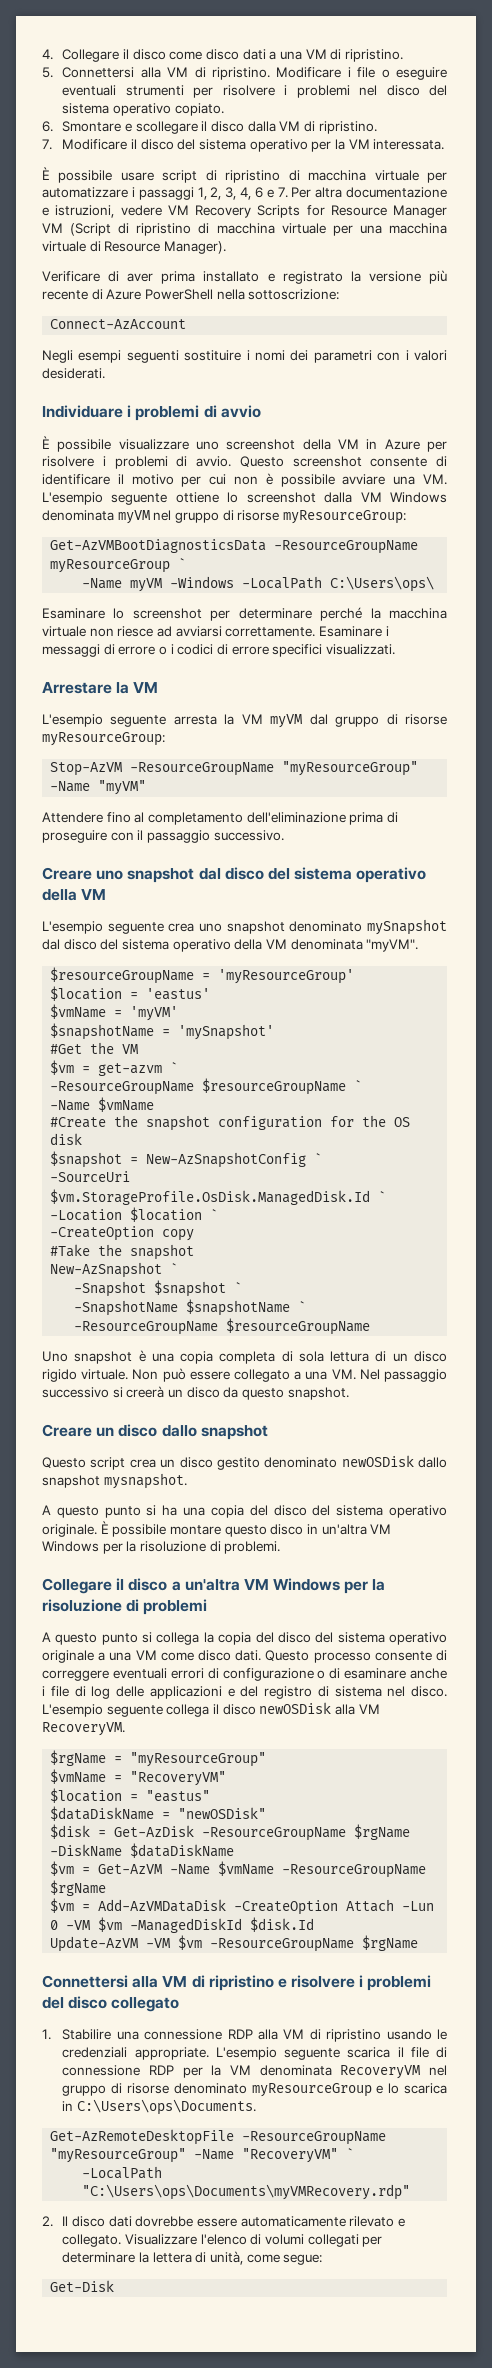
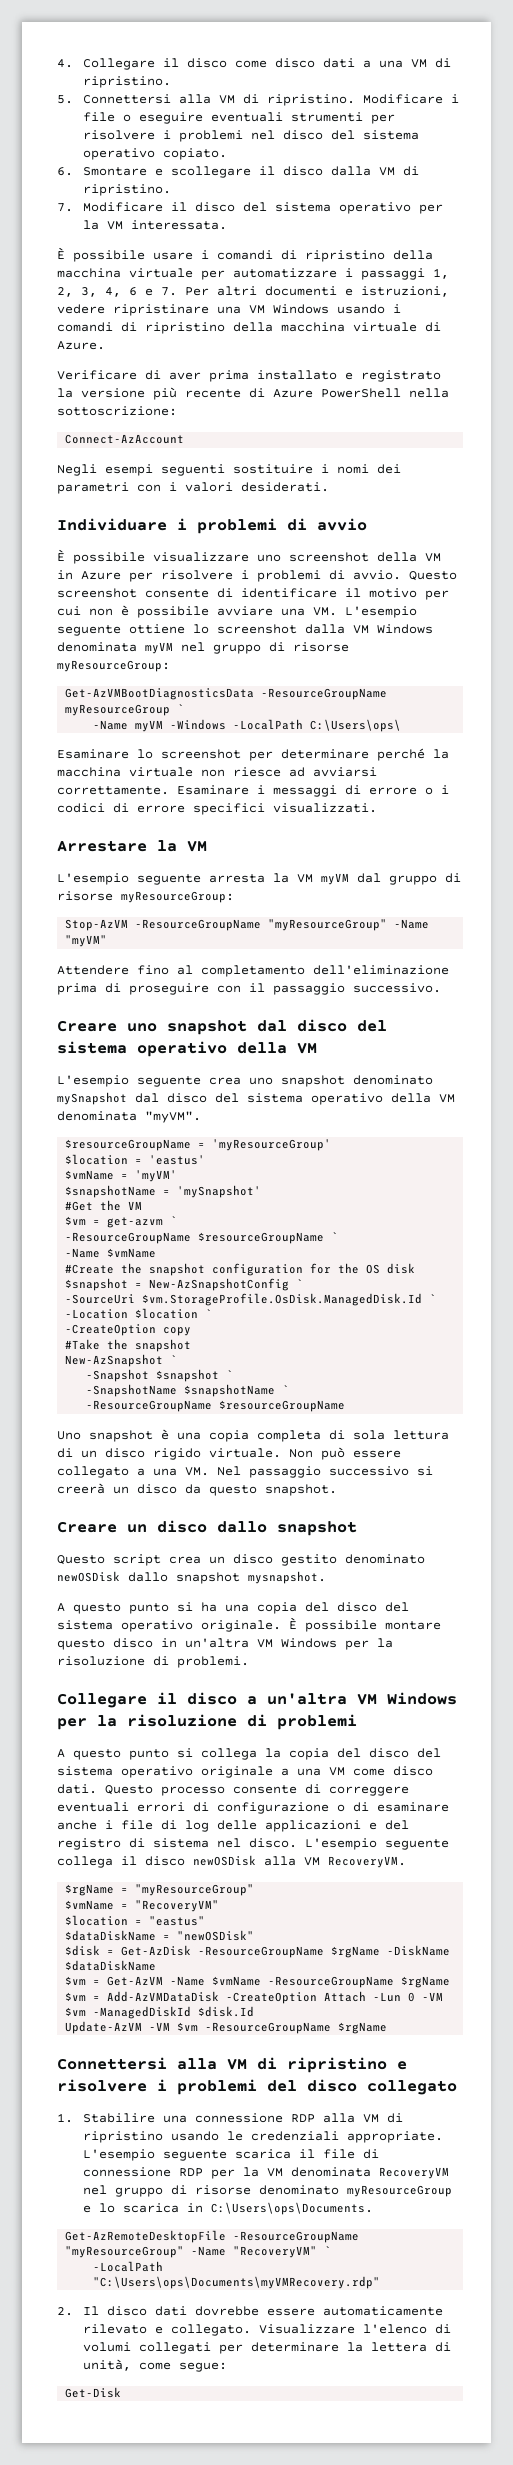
[162,170,300,183] script di ripristino di -> [201,250,433,262] i comandi di ripristino della
[315,187,447,198] altra documentazione -> [217,286,337,296] altri documenti
[167,205,447,218] [42,223,382,236] VM Recovery Scripts for Resource Manager VM (Script di ripristino di macchina virtuale per una -> [113,304,401,316] [57,322,273,334] ripristinare una VM Windows usando i comandi di ripristino della
[104,241,226,254] Resource Manager). -> [57,341,105,350] Azure.

